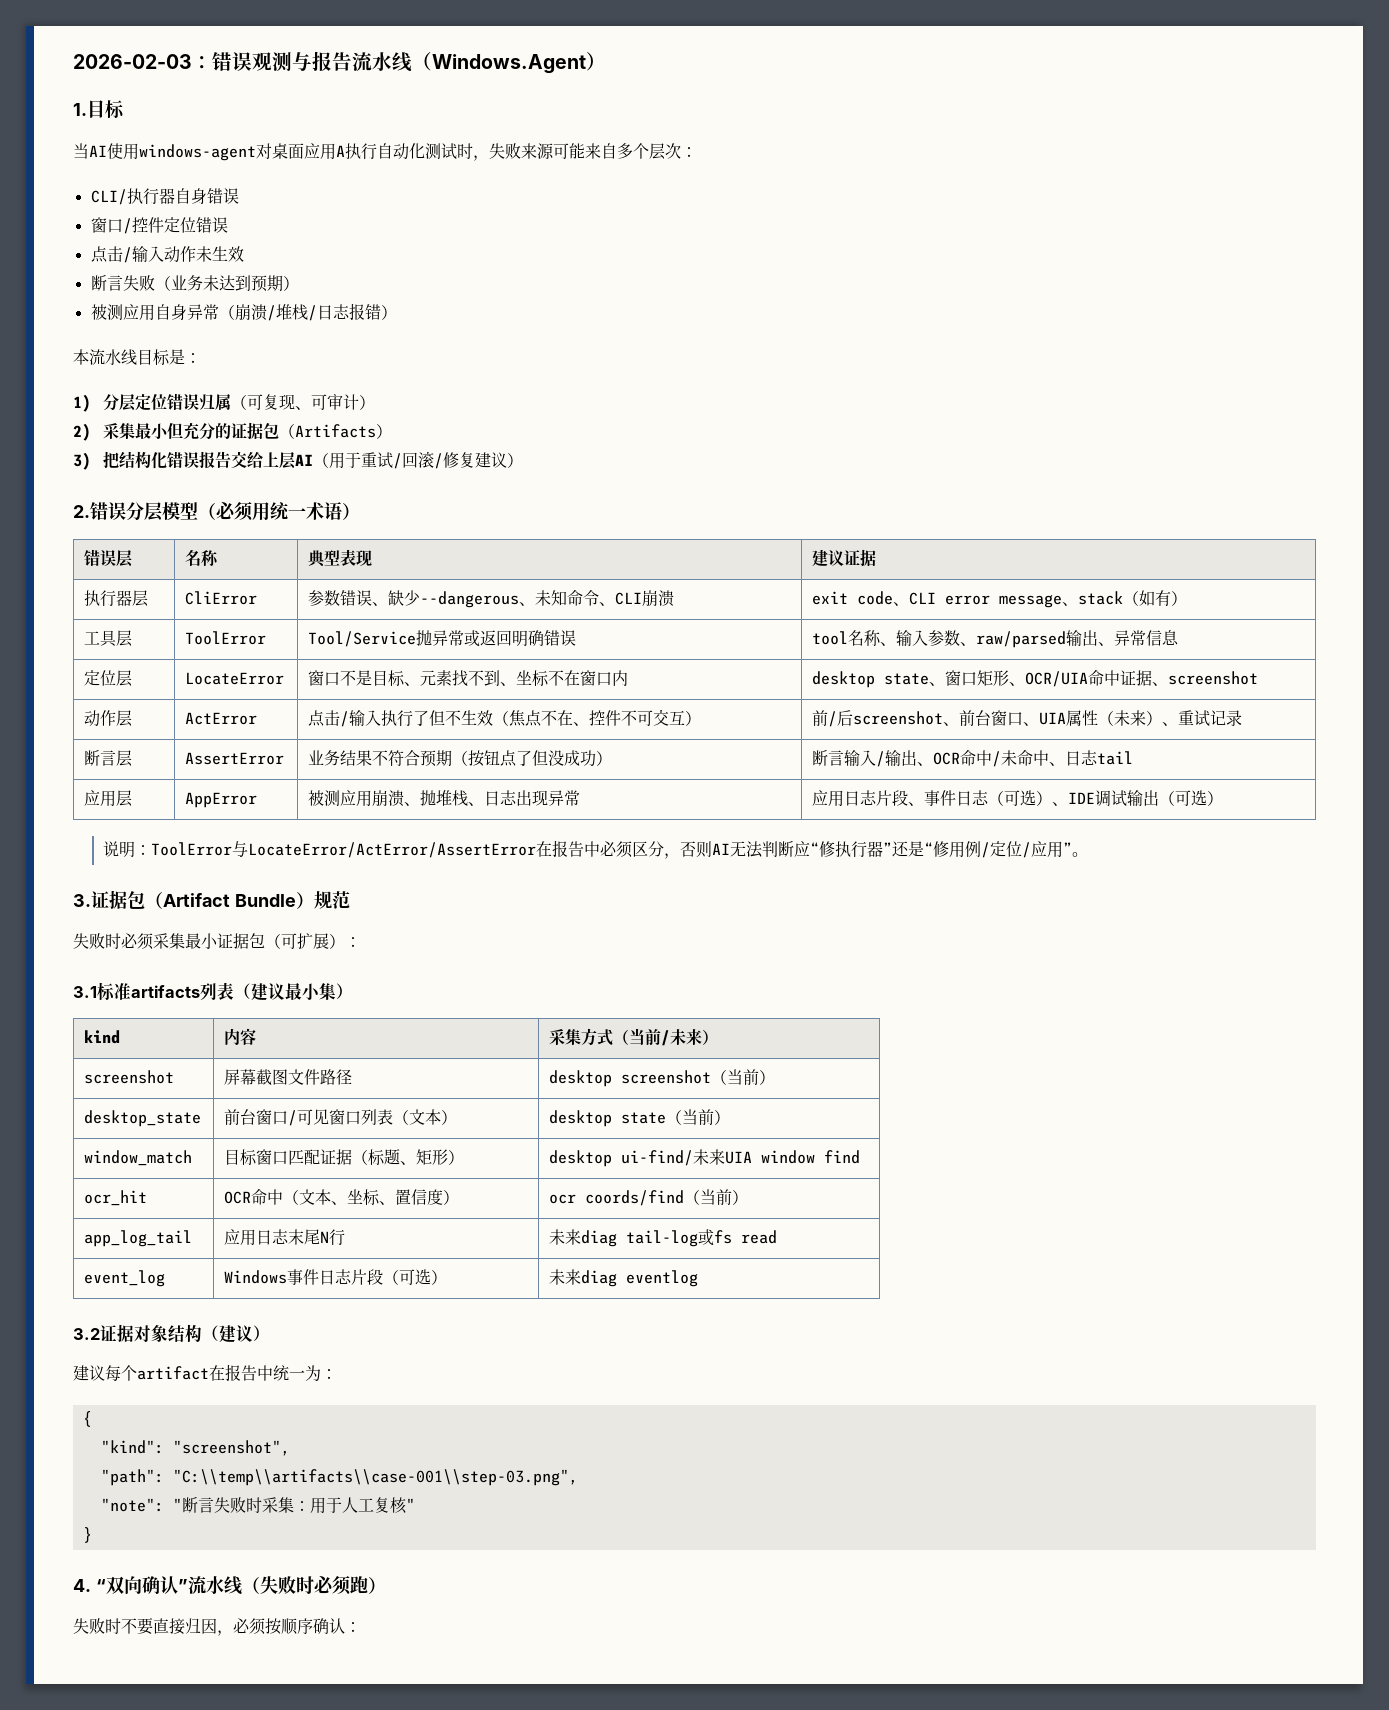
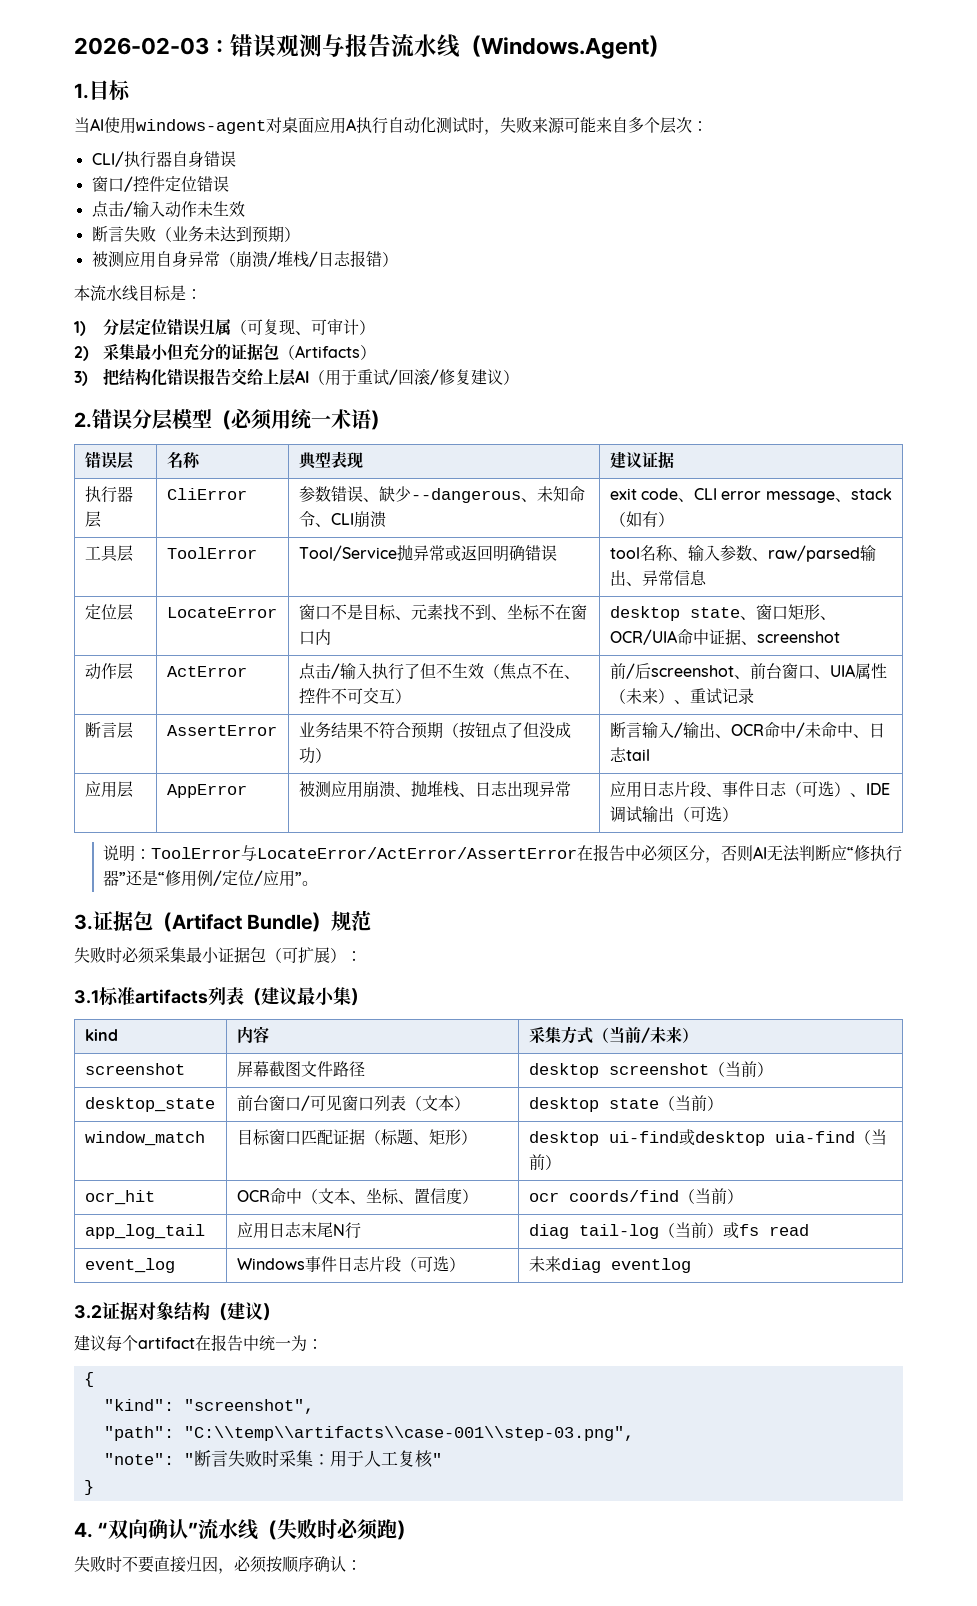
[621,1149,861,1166] ui-find/未来UIA window find -> [608,1129,887,1146] [528,1154,561,1170] ui-find或desktop uia-find（当前）
[549,1229,582,1245] 未来 -> (361, 1230) none
(699, 1238) none -> [658,1222,723,1238] （当前）

